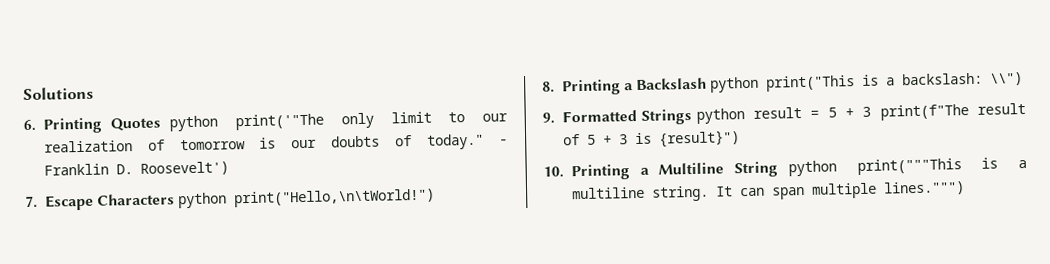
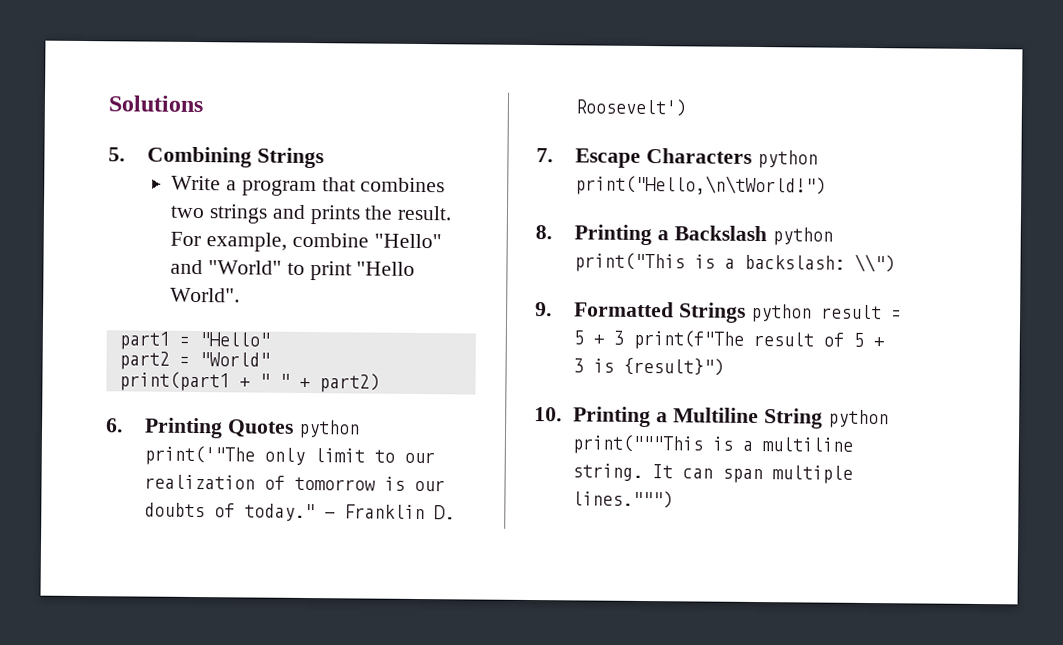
(94, 93) none -> [108,146,325,169] [171,175,446,197] [170,204,453,225] [170,231,442,252] [170,259,416,281] [170,287,241,303] [118,331,270,350] [118,351,270,370] [118,371,380,393] // 5. Combining Strings // Write a program that combines two strings and prints the result. For example, combine "Hello" and "World" to print "Hello World". // part1 = "Hello" // part2 = "World" // print(part1 + " " + part2)

